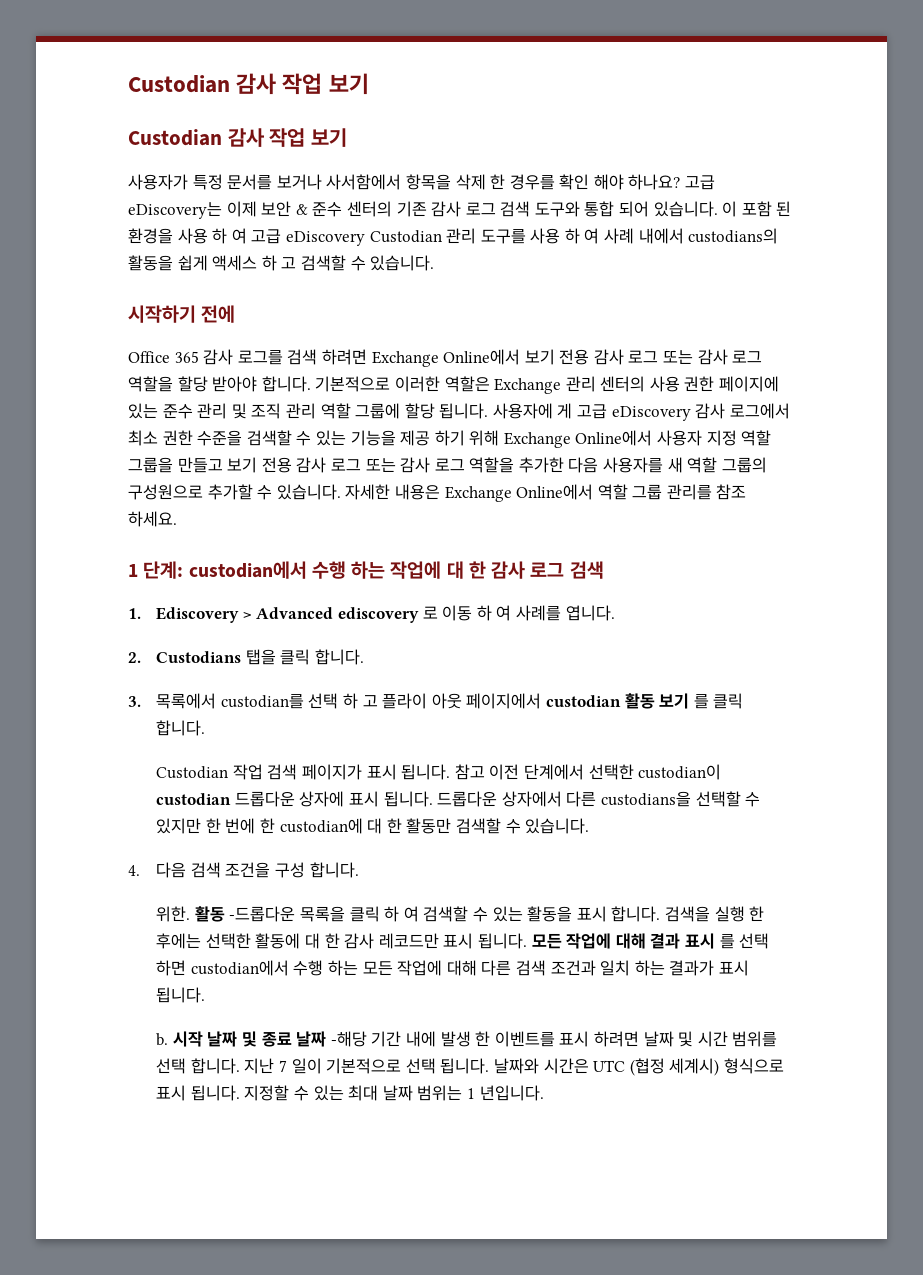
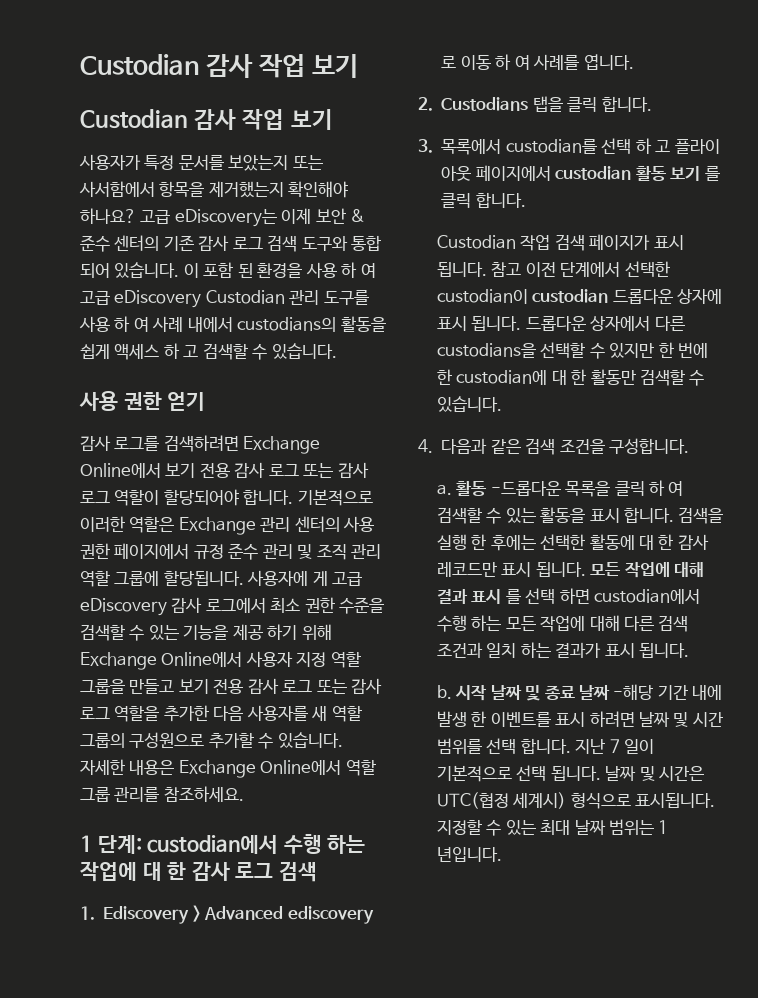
[276,174,624,190] 보거나 사서함에서 항목을 삭제 한 경우를 확인 해야 -> [228,155,323,171] [79,181,349,198] 보았는지 또는 사서함에서 항목을 제거했는지 확인해야
[128,305,236,323] [128,349,367,365] 시작하기 전에 // Office 365 감사 로그를 검색 하려면 -> [79,391,206,411] [80,435,239,452] 사용 권한 얻기 // 감사 로그를 검색하려면
[128,376,258,392] 역할을 할당 받아야 -> [114,489,239,506] 역할이 할당되어야
[719,376,780,392] [128,403,158,419] 페이지에 있는 -> [114,543,224,559] 페이지에서 규정
[404,403,489,419] 할당 됩니다. -> [163,570,244,586] 할당됩니다.
[716,484,747,500] [128,511,177,527] 참조 하세요. -> [163,786,244,802] 참조하세요.
[156,862,359,878] [156,906,191,922] 다음 검색 조건을 구성 합니다. // 위한. -> [441,438,690,455] [436,484,452,495] 다음과 같은 검색 조건을 구성합니다. // a.
[494,1058,784,1076] [156,1085,240,1101] 날짜와 시간은 UTC (협정 세계시) 형식으로 표시 됩니다. -> [605,766,705,781] [436,792,716,809] 날짜 및 시간은 UTC(협정 세계시) 형식으로 표시됩니다.

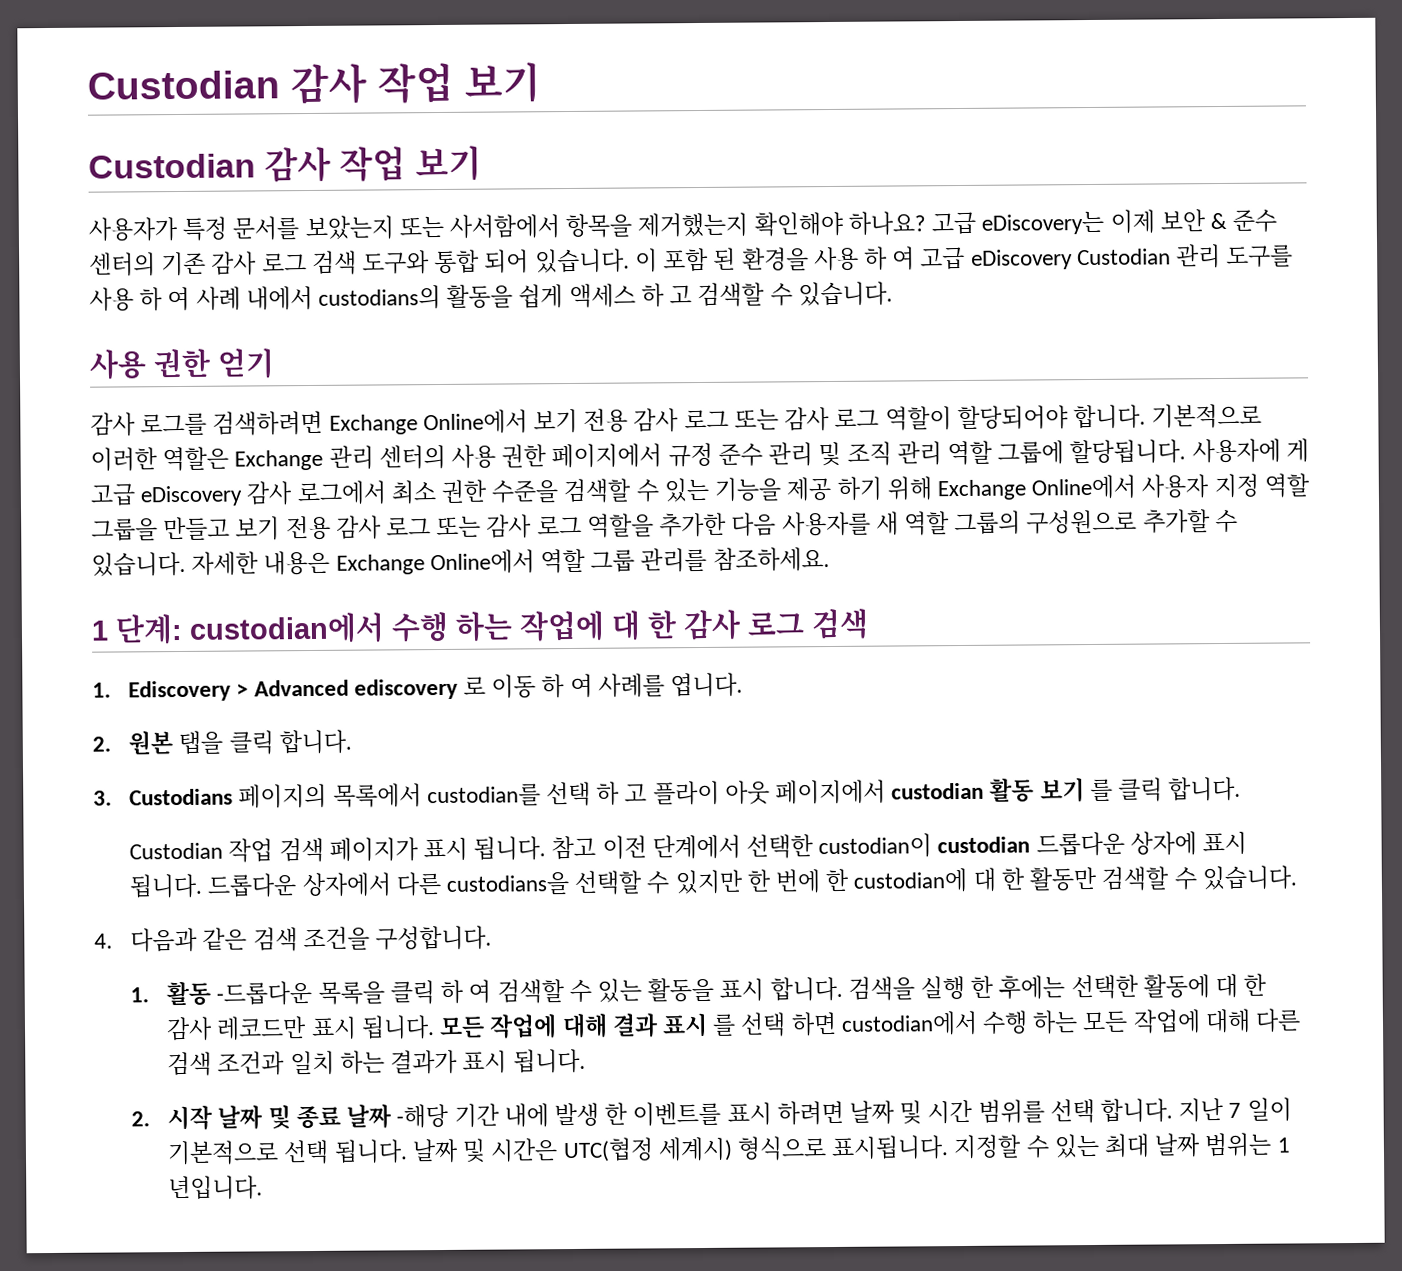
[441,97,529,111] Custodians -> [128,731,174,755] 원본
(433, 146) none -> [129,783,328,809] Custodians 페이지의
[436,484,452,495] a. -> [130,987,150,1003] 1.
[436,685,452,699] b. -> [131,1111,151,1127] 2.

